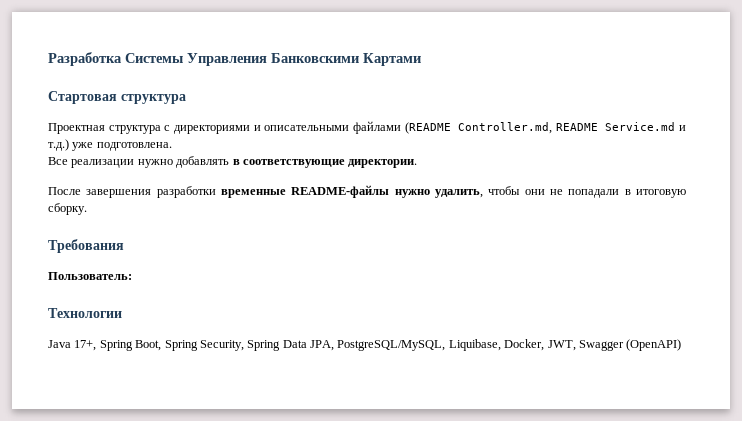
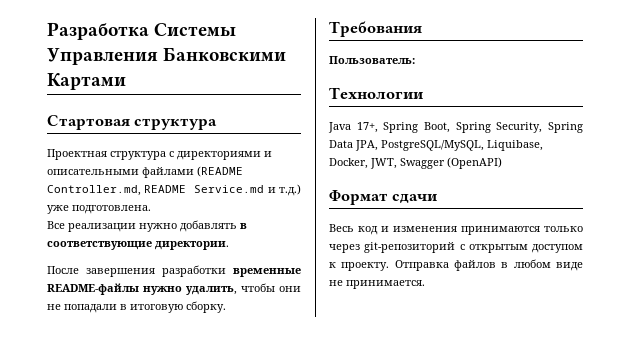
(682, 345) none -> [329,190,439,205] [329,224,583,235] [329,242,583,253] [329,259,583,271] [329,280,425,289] // Формат сдачи // Весь код и изменения принимаются только через git-репозиторий с открытым доступом к проекту. Отправка файлов в любом виде не принимается.

